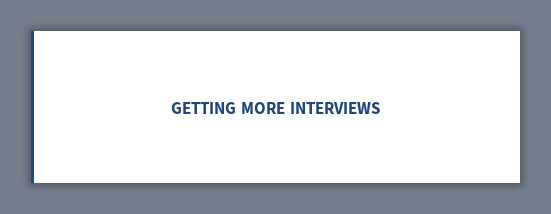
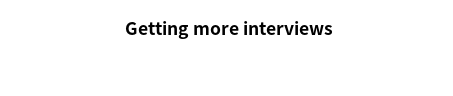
[171,102,380,114] GETTING MORE INTERVIEWS -> [124,21,334,39] Getting more interviews

